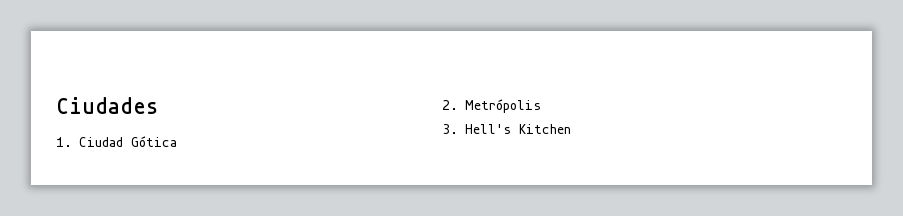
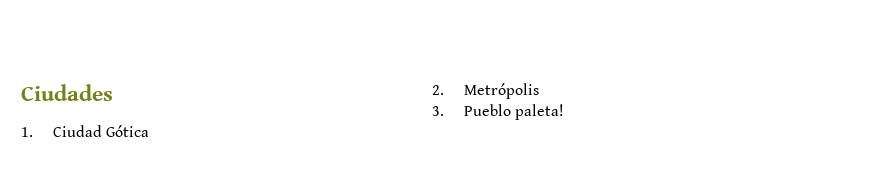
[465,124,571,134] Hell's Kitchen -> [463,104,565,120] Pueblo paleta!

